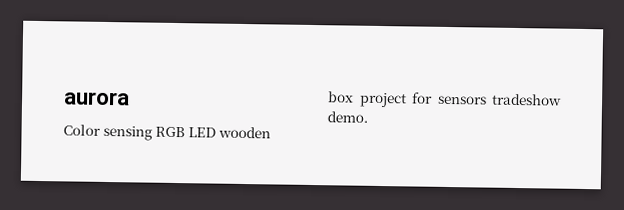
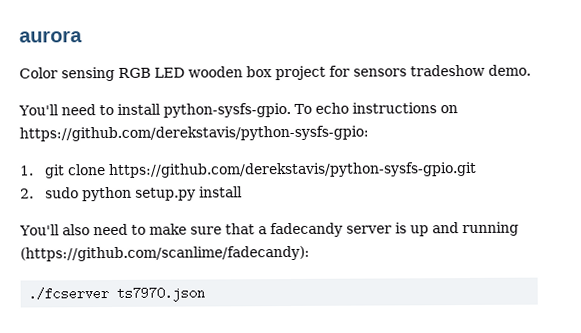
(368, 117) none -> [18,102,458,118] [19,125,369,142] [19,161,478,179] [20,186,244,202] [19,221,519,238] [20,245,310,262] [28,286,206,302] // You'll need to install python-sysfs-gpio. To echo instructions on https://github.com/derekstavis/python-sysfs-gpio: // 1. git clone https://github.com/derekstavis/python-sysfs-gpio.git // 2. sudo python setup.py install // You'll also need to make sure that a fadecandy server is up and running (https://github.com/scanlime/fadecandy): // ./fcserver ts7970.json

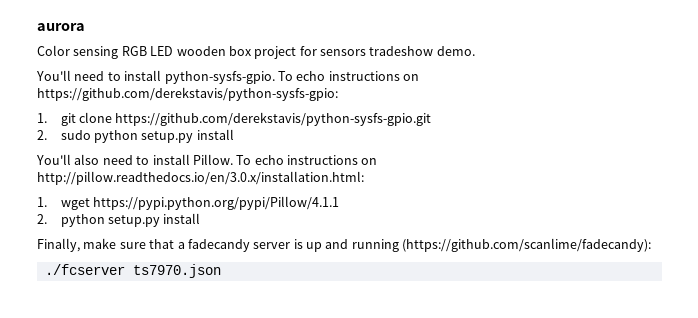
(146, 229) none -> [152,154,378,165] [37,171,364,185] [37,196,339,210] [37,213,201,227] [37,238,80,252] install Pillow. To echo instructions on http://pillow.readthedocs.io/en/3.0.x/installation.html: // 1. wget https://pypi.python.org/pypi/Pillow/4.1.1 // 2. python setup.py install // Finally,

